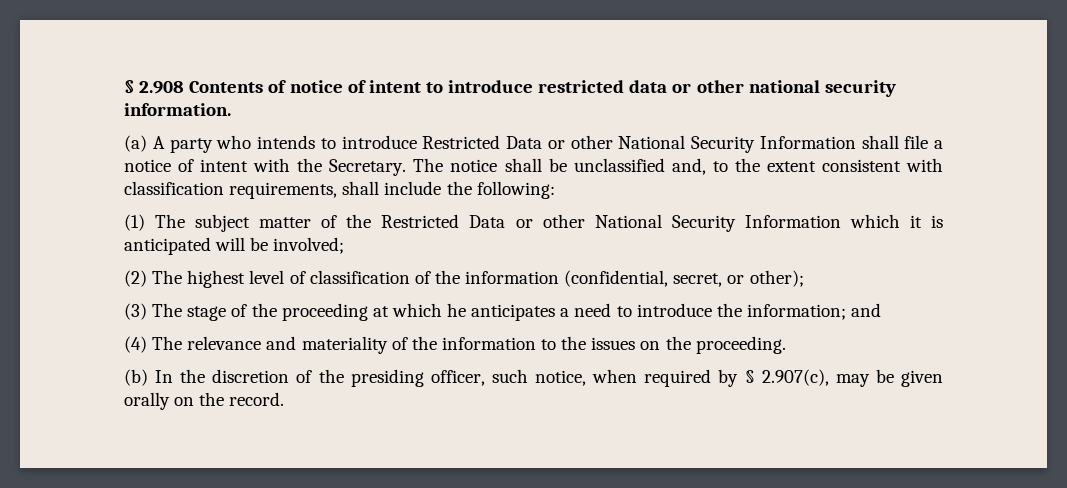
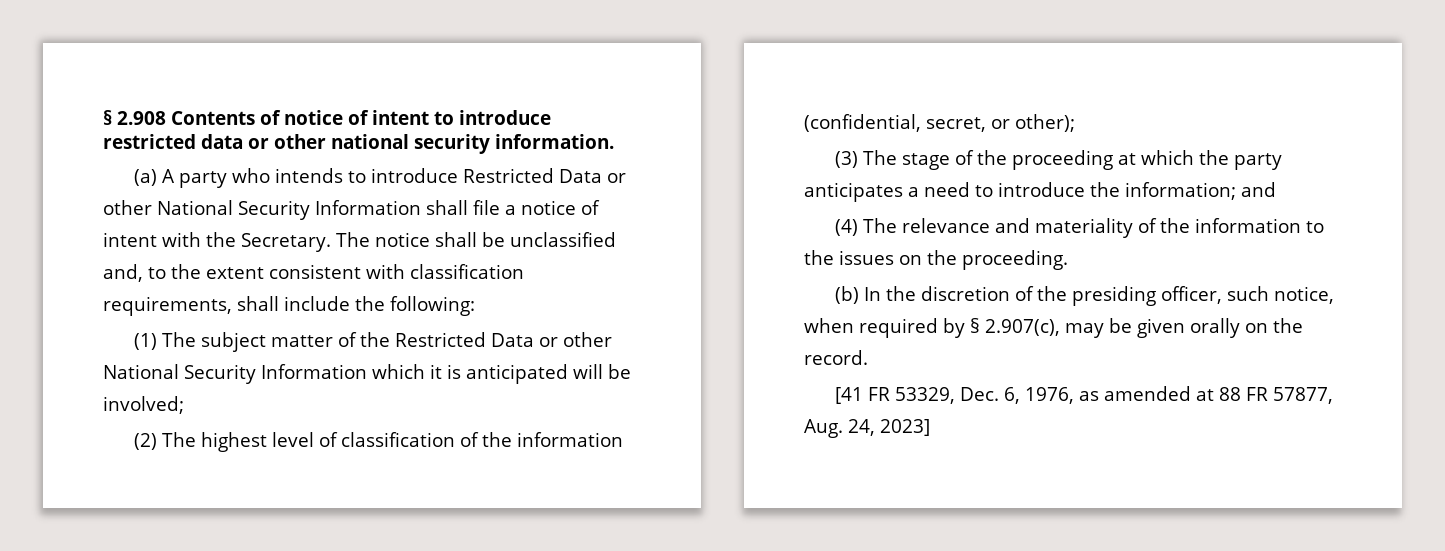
[447,303,467,317] he -> [1199,150,1283,170] the party
(285, 399) none -> [835,386,1334,404] [804,419,930,438] // [41 FR 53329, Dec. 6, 1976, as amended at 88 FR 57877, Aug. 24, 2023]

